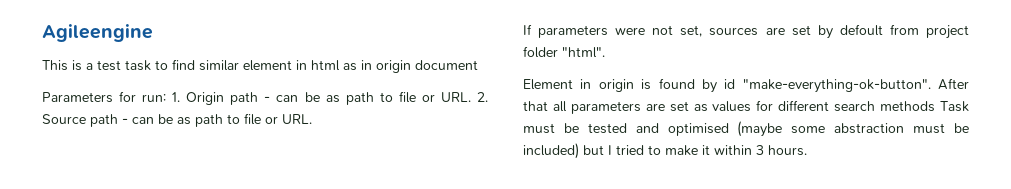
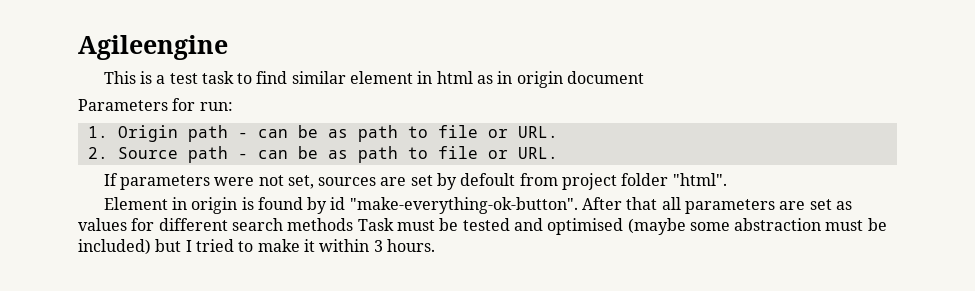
(167, 98) none -> (233, 106) //
(471, 97) none -> (558, 132) //

